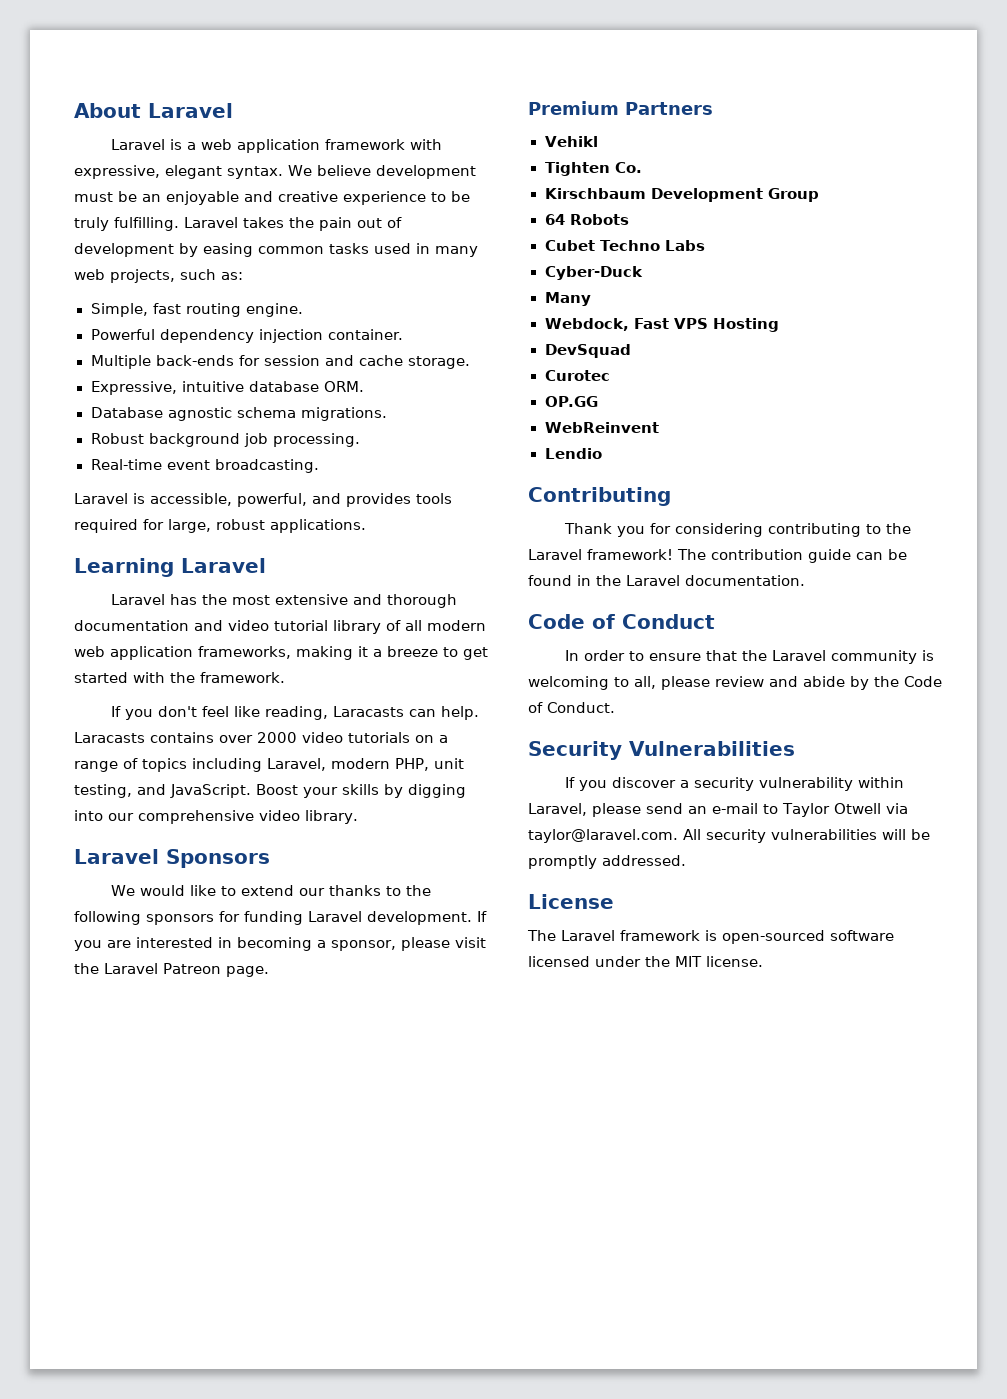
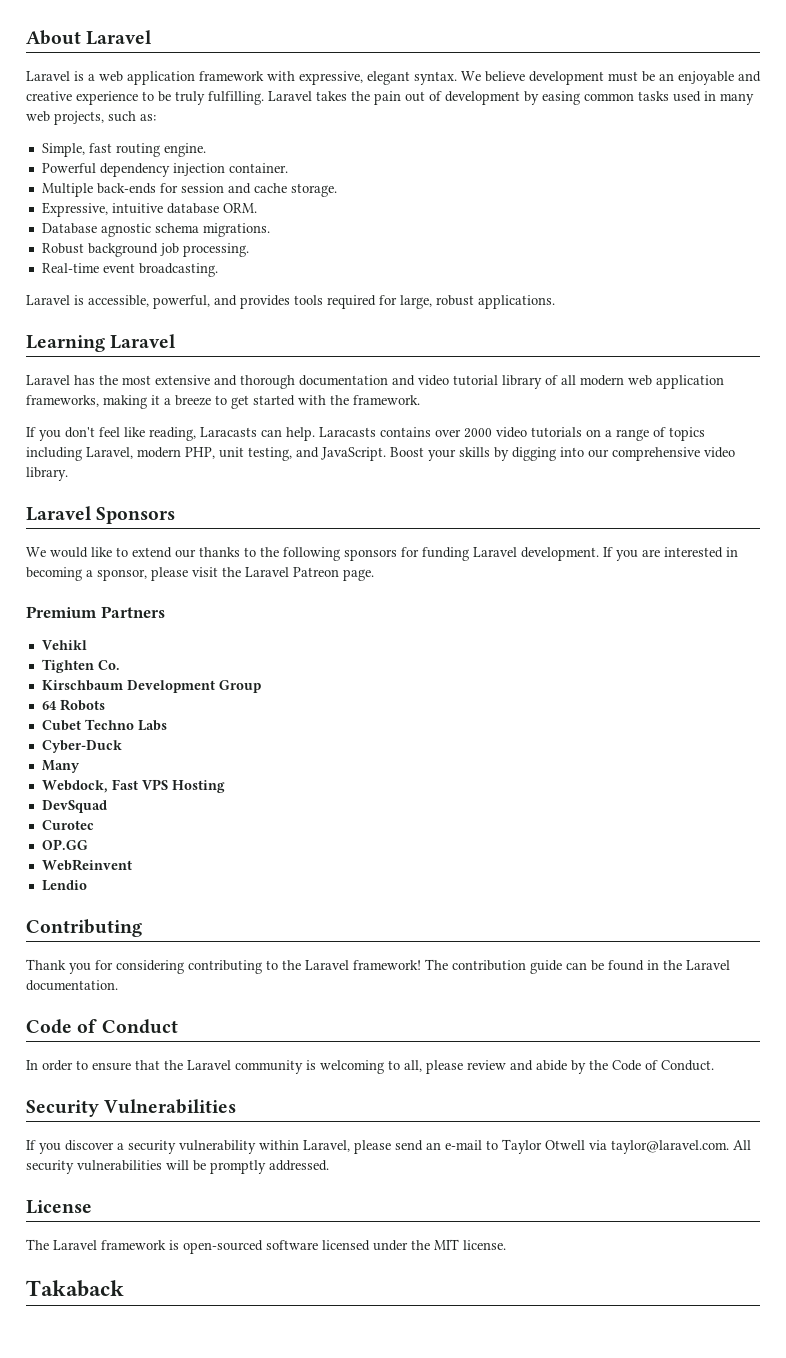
(763, 961) none -> [26,1280,124,1297] // Takaback

